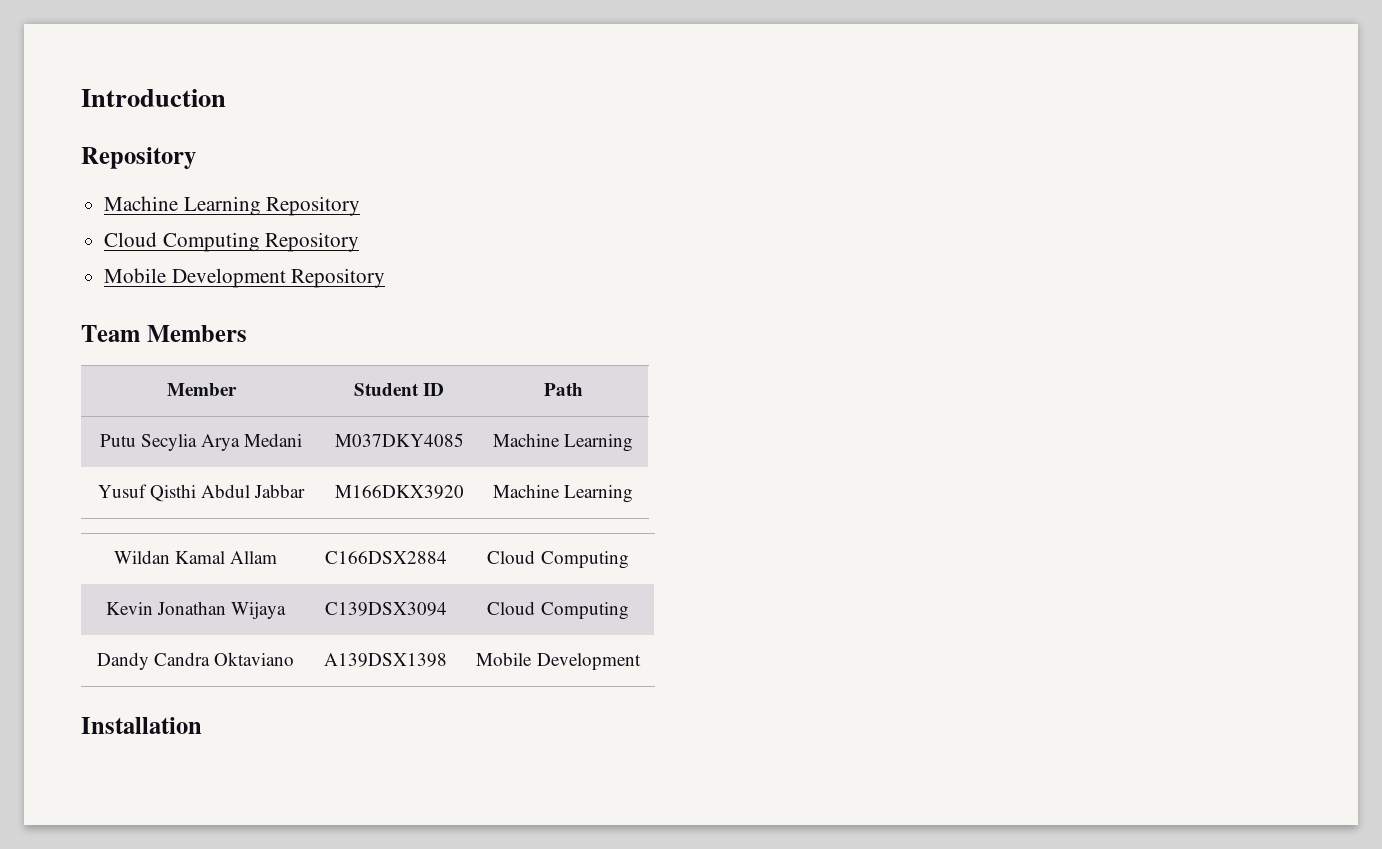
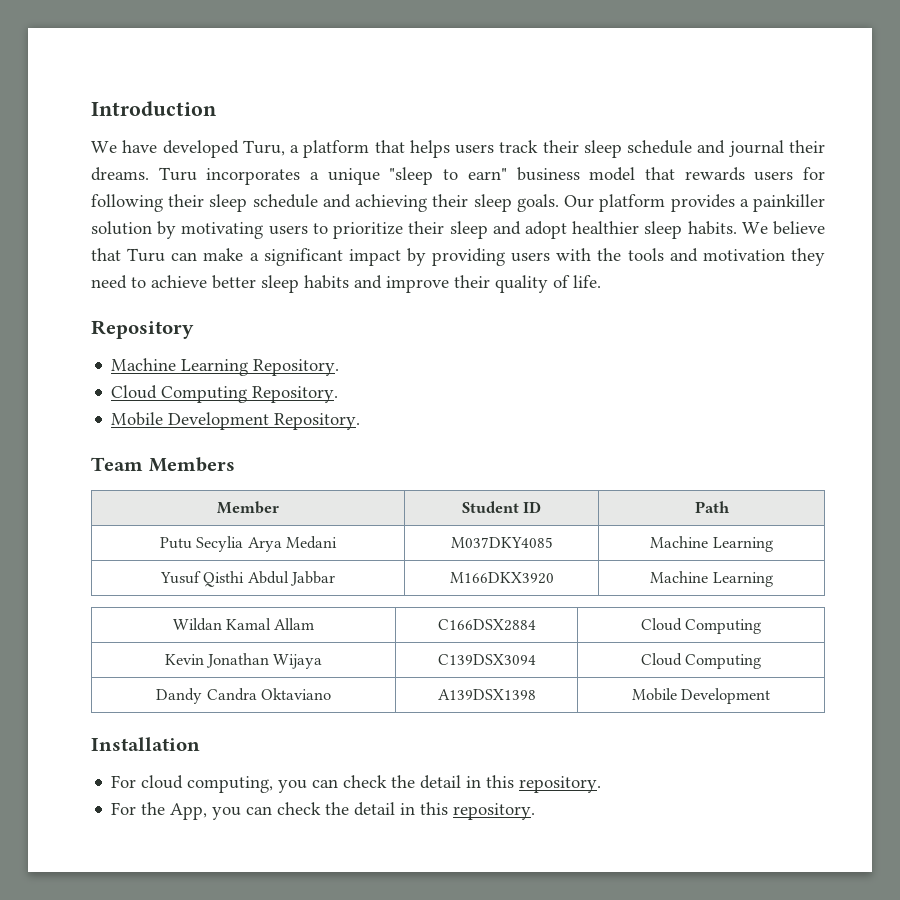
(226, 98) none -> [91,140,825,158] [91,167,826,185] [91,194,826,212] [91,221,825,239] [91,248,825,266] [91,275,601,293] // We have developed Turu, a platform that helps users track their sleep schedule and journal their dreams. Turu incorporates a unique "sleep to earn" business model that rewards users for following their sleep schedule and achieving their sleep goals. Our platform provides a painkiller solution by motivating users to prioritize their sleep and adopt healthier sleep habits. We believe that Turu can make a significant impact by providing users with the tools and motivation they need to achieve better sleep habits and improve their quality of life.
[266,196,361,216] [104,232,360,252] [104,268,386,288] Repository // Cloud Computing Repository // Mobile Development Repository -> [253,359,340,376] [111,385,339,403] [111,412,361,430] Repository. // Cloud Computing Repository. // Mobile Development Repository.
(202, 725) none -> [111,775,602,793] [111,802,536,820] // For cloud computing, you can check the detail in this repository. // For the App, you can check the detail in this repository.

